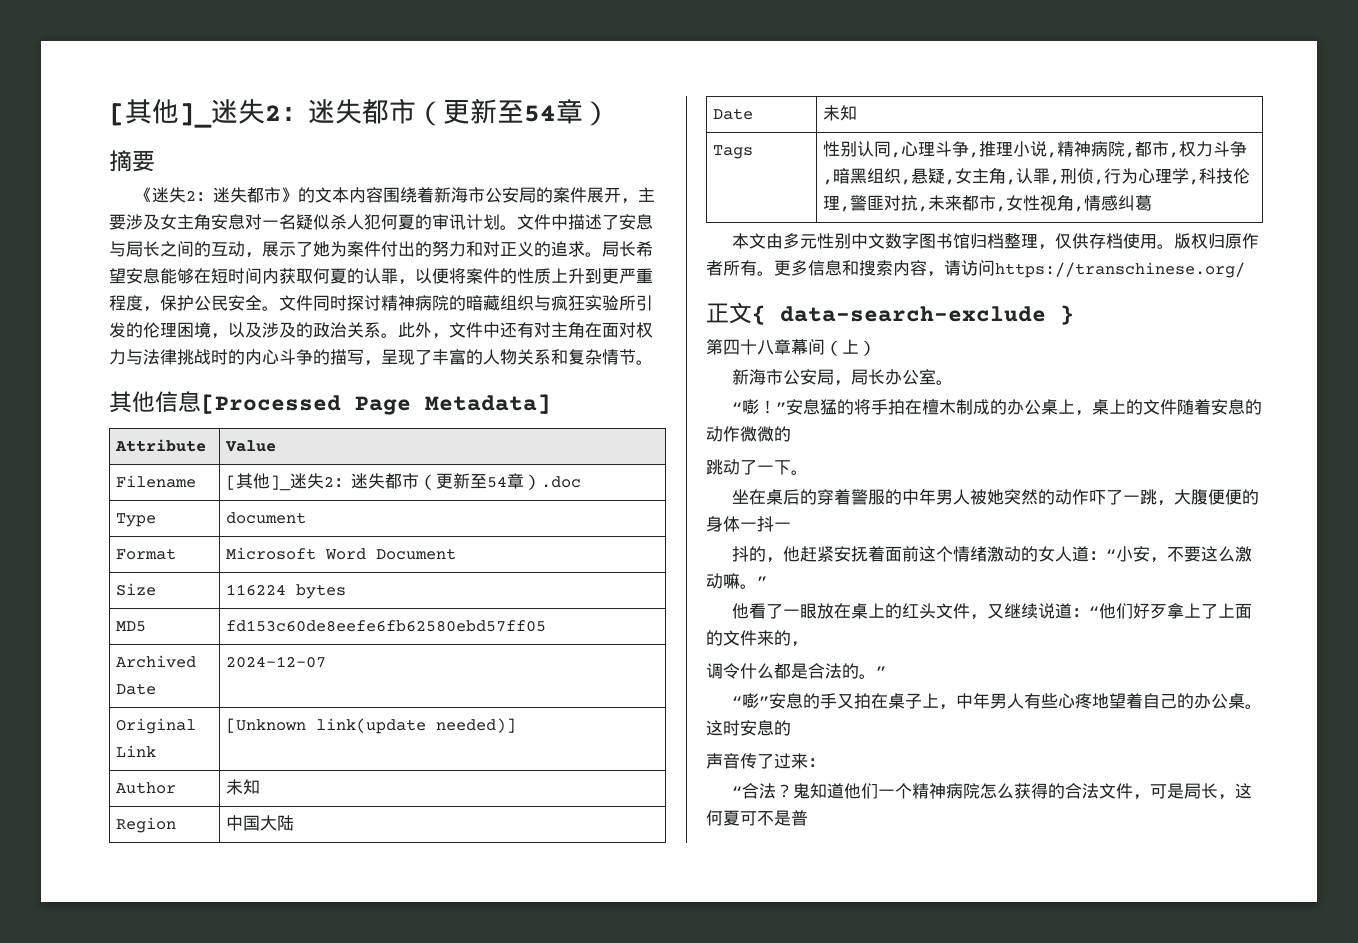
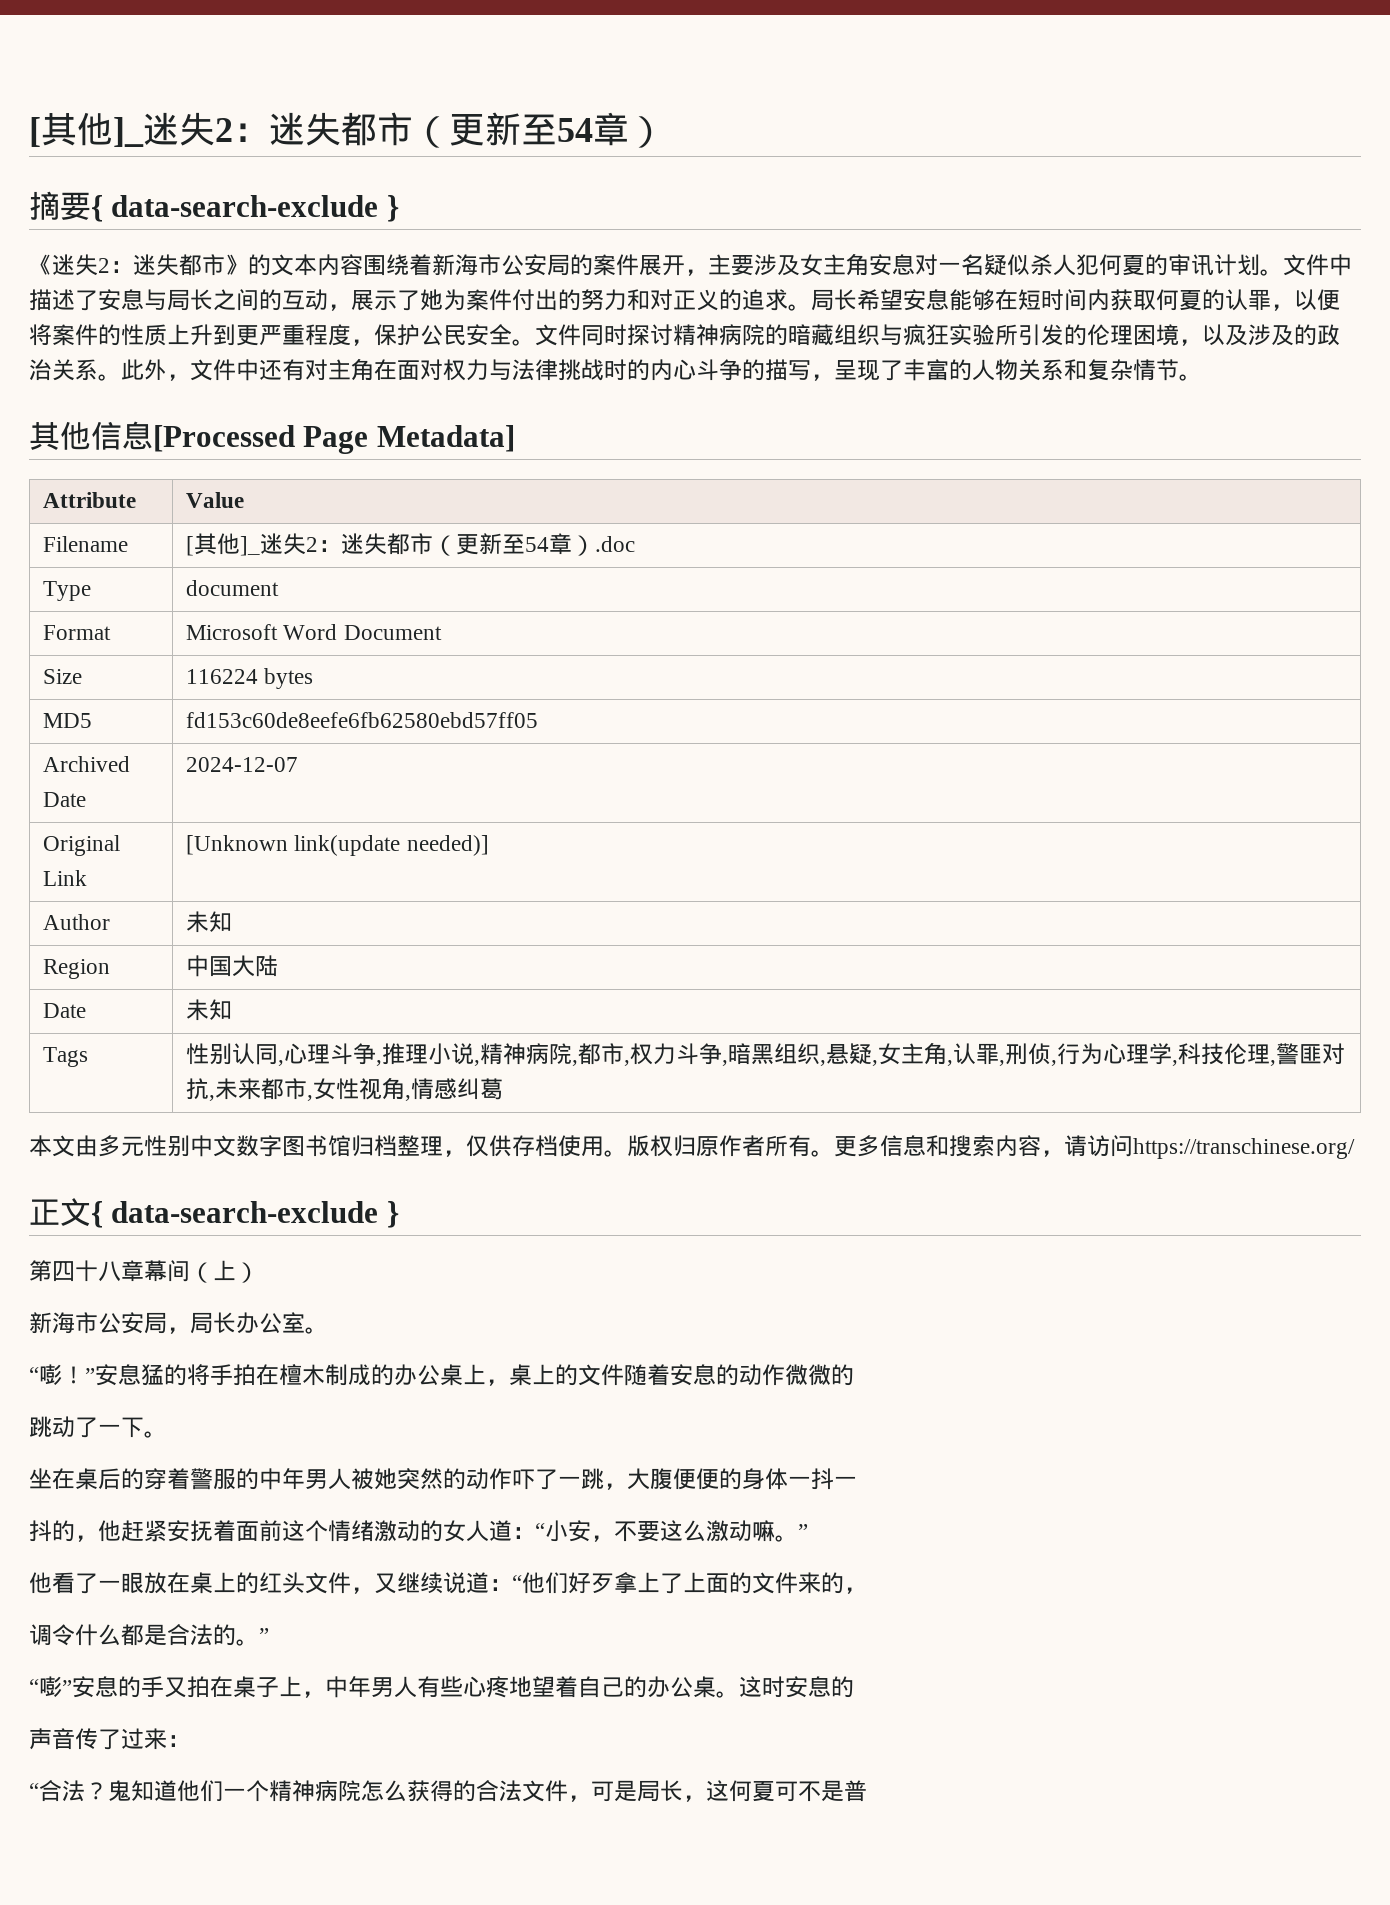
(155, 161) none -> [91,195,399,222] { data-search-exclude }

